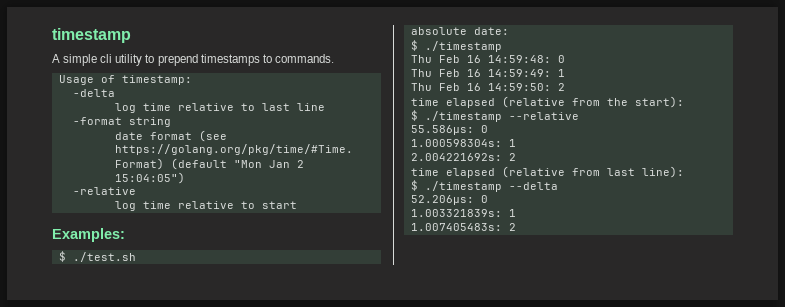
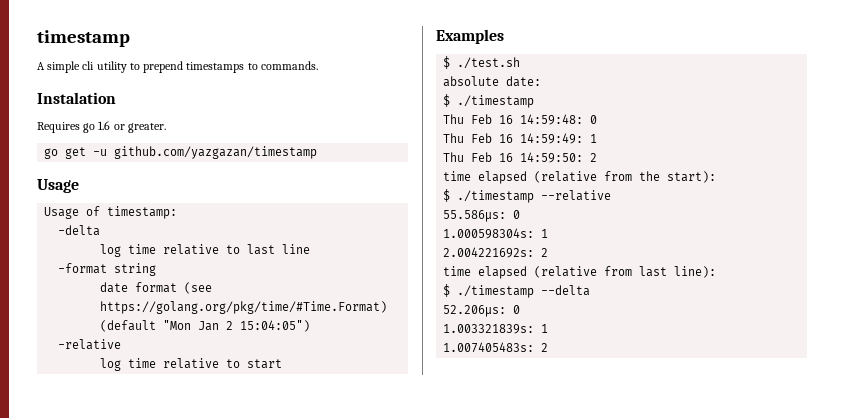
(334, 58) none -> [37,92,116,104] [37,121,166,133] [44,146,318,159] [37,179,79,193] // Instalation // Requires go 1.6 or greater. // go get -u github.com/yazgazan/timestamp // Usage
[52,228,125,242] Examples: -> [436,29,504,44] Examples

